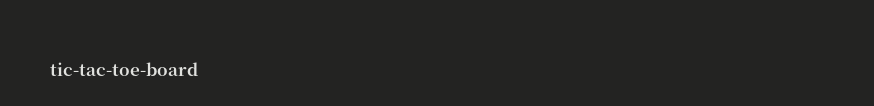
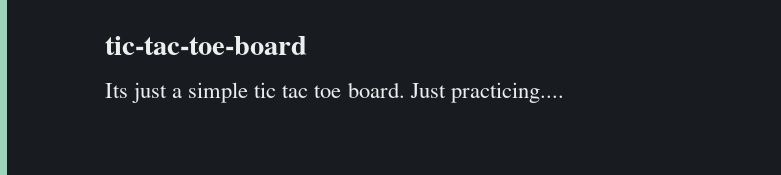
(198, 69) none -> [105,82,564,103] // Its just a simple tic tac toe board. Just practicing....

